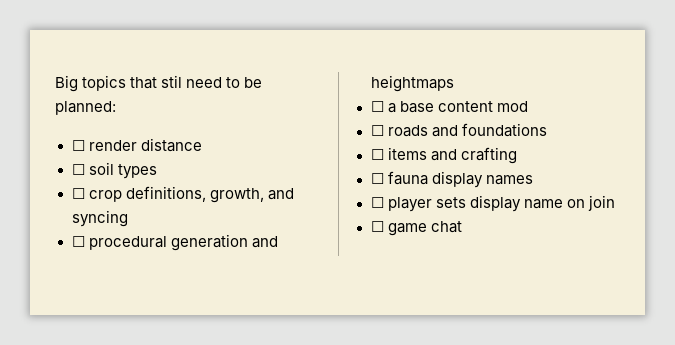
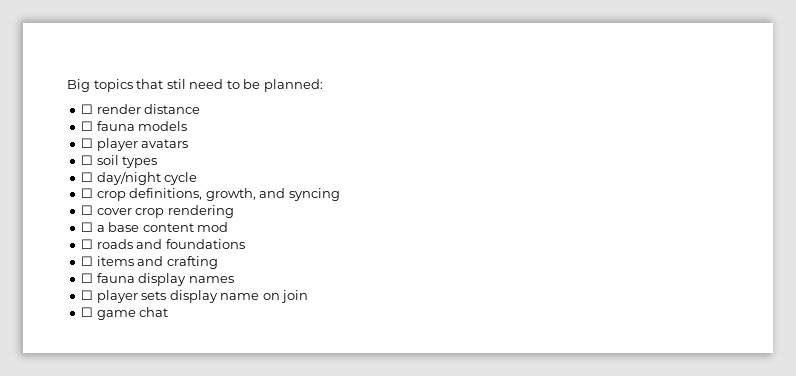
(202, 145) none -> [81,121,188,131] [81,138,189,151] // ☐ fauna models // ☐ player avatars
(157, 171) none -> [81,171,198,185] // ☐ day/night cycle
[88,234,278,251] [370,75,454,92] procedural generation and heightmaps -> [96,205,234,218] cover crop rendering

